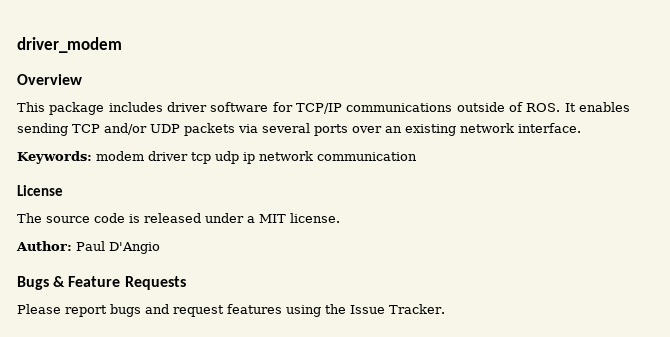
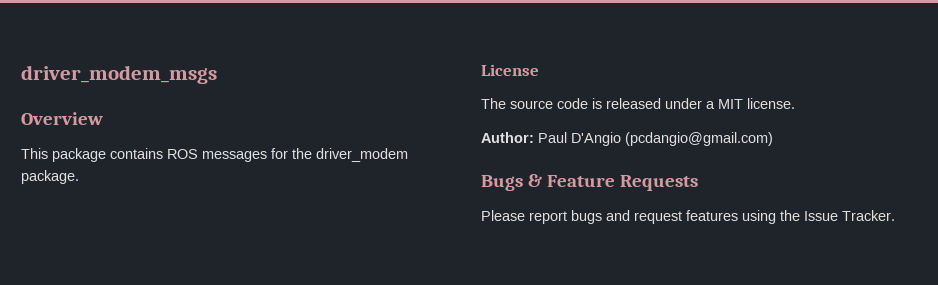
[17,37,122,53] driver_modem -> [21,65,217,84] driver_modem_msgs
[108,102,630,114] [17,123,581,136] [17,151,417,164] includes driver software for TCP/IP communications outside of ROS. It enables sending TCP and/or UDP packets via several ports over an existing network interface. // Keywords: modem driver tcp udp ip network communication -> [110,148,408,162] [21,170,79,184] contains ROS messages for the driver_modem package.
(160, 248) none -> [625,132,773,146] (pcdangio@gmail.com)

